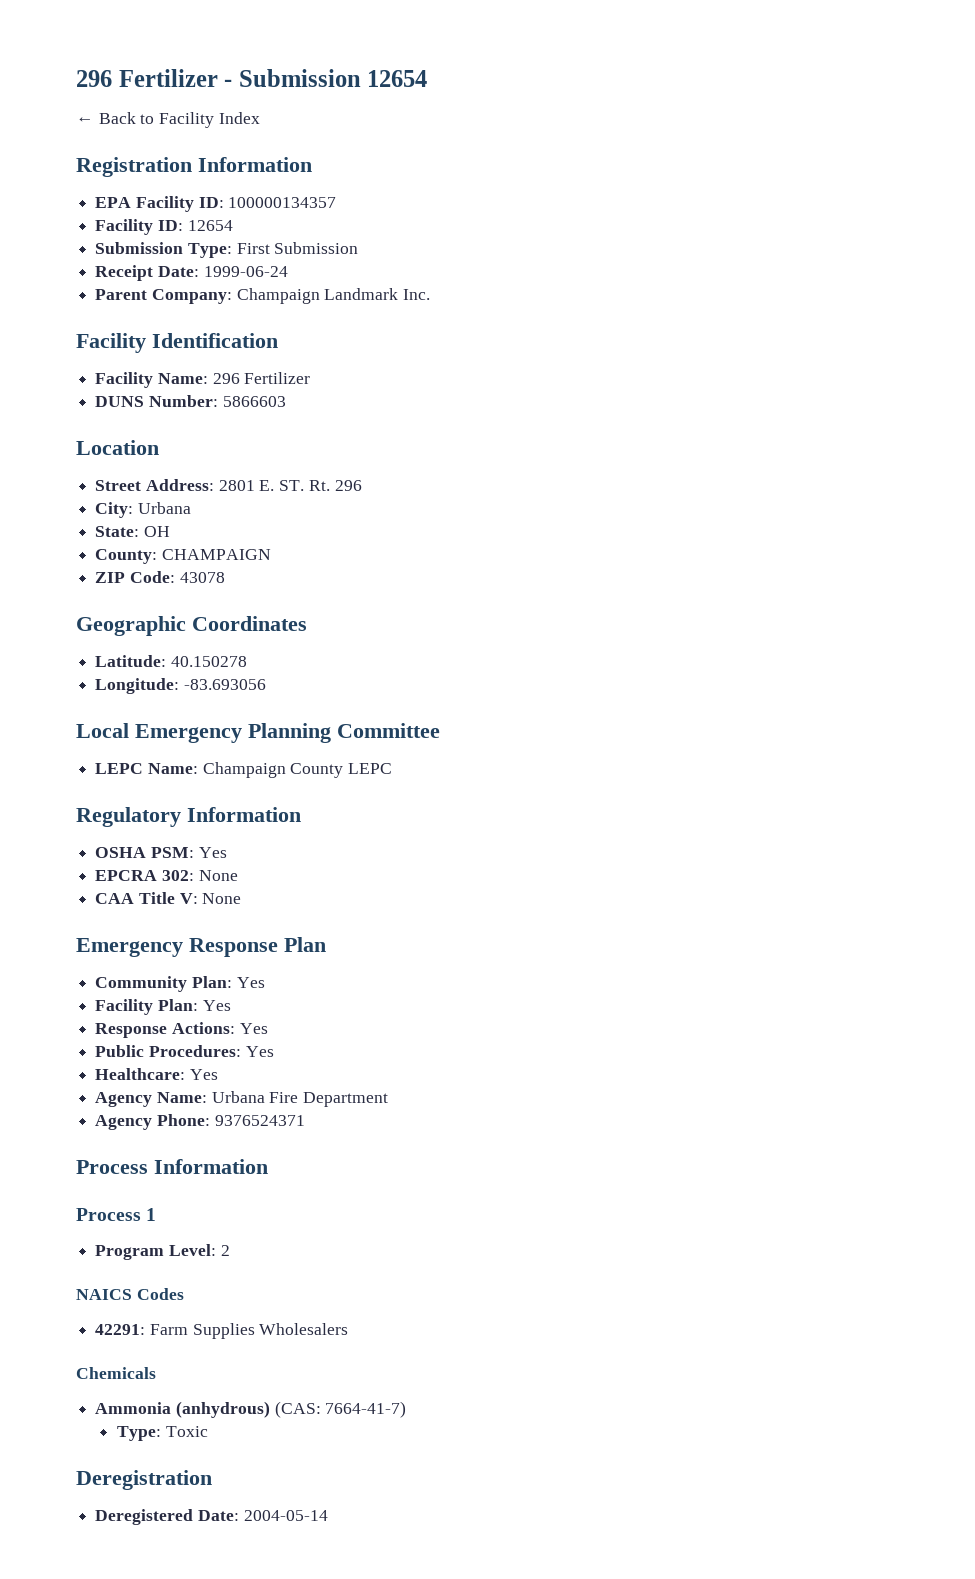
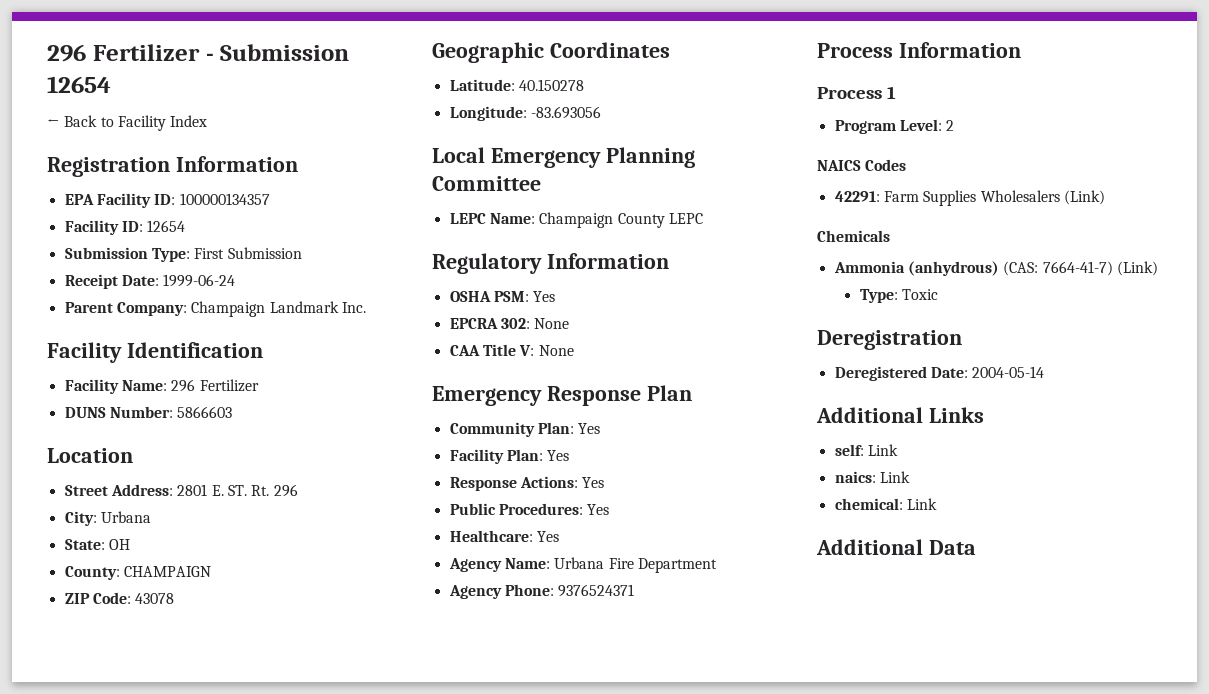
(349, 1329) none -> [1063,190,1105,205] (Link)
(407, 1409) none -> [1116,261,1158,276] (Link)
(328, 1515) none -> [816,407,984,423] [834,444,898,456] [834,471,910,483] [834,498,937,510] [816,539,976,555] // Additional Links // self: Link // naics: Link // chemical: Link // Additional Data

